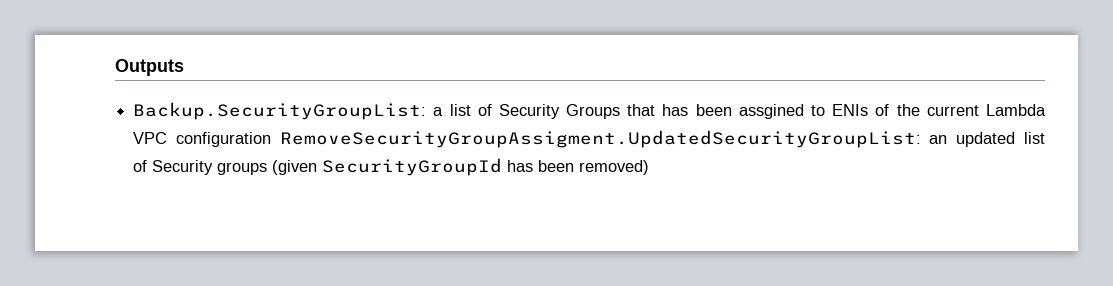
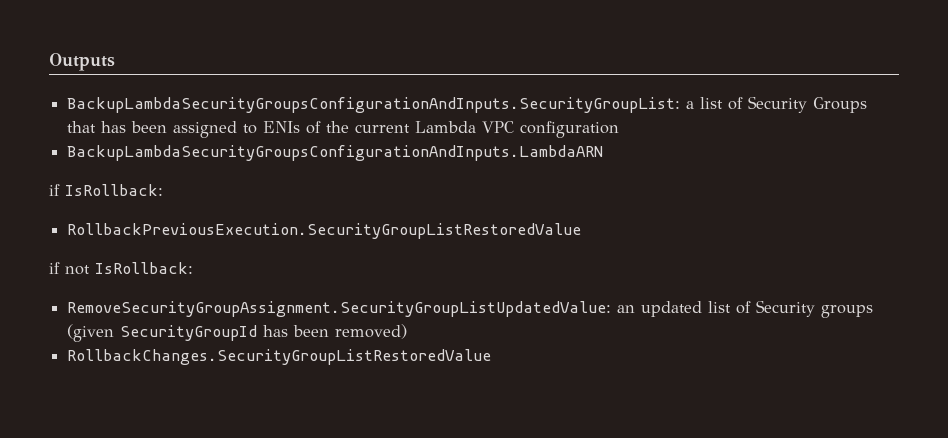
[133,102,427,120] Backup.SecurityGroupList: -> [67,97,681,113] BackupLambdaSecurityGroupsConfigurationAndInputs.SecurityGroupList:
[738,104,804,119] assgined -> [173,121,238,138] assigned
[279,130,921,148] RemoveSecurityGroupAssigment.UpdatedSecurityGroupList: -> [67,145,604,161] [49,184,163,196] [67,223,582,239] [49,262,193,275] [67,301,612,317] // BackupLambdaSecurityGroupsConfigurationAndInputs.LambdaARN // if IsRollback: // RollbackPreviousExecution.SecurityGroupListRestoredValue // if not IsRollback: // RemoveSecurityGroupAssignment.SecurityGroupListUpdatedValue:
(650, 167) none -> [67,349,492,365] // RollbackChanges.SecurityGroupListRestoredValue

